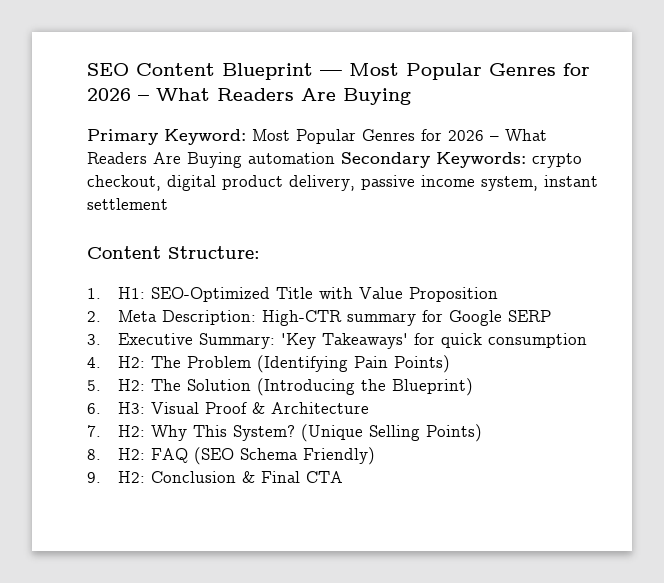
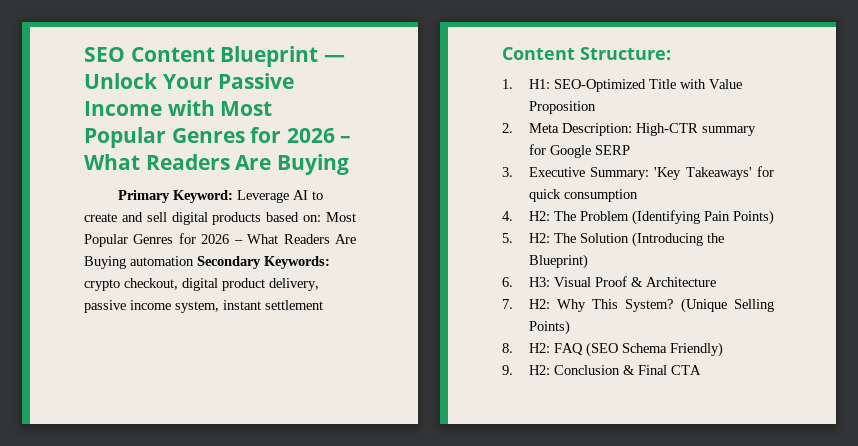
(342, 73) none -> [84,73,295,89] [84,100,215,116] Unlock Your Passive Income with
(246, 137) none -> [236,190,323,203] [84,212,322,225] Leverage AI to create and sell digital products based on:

